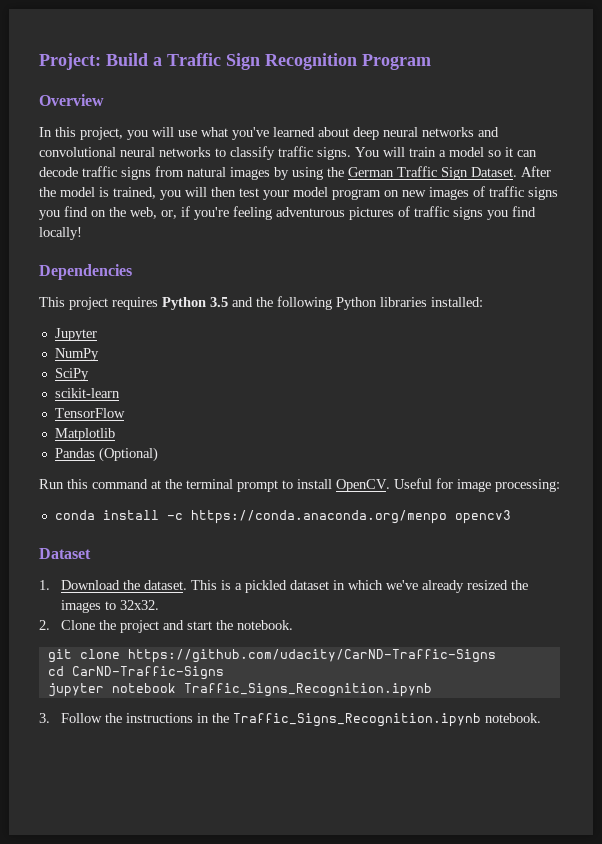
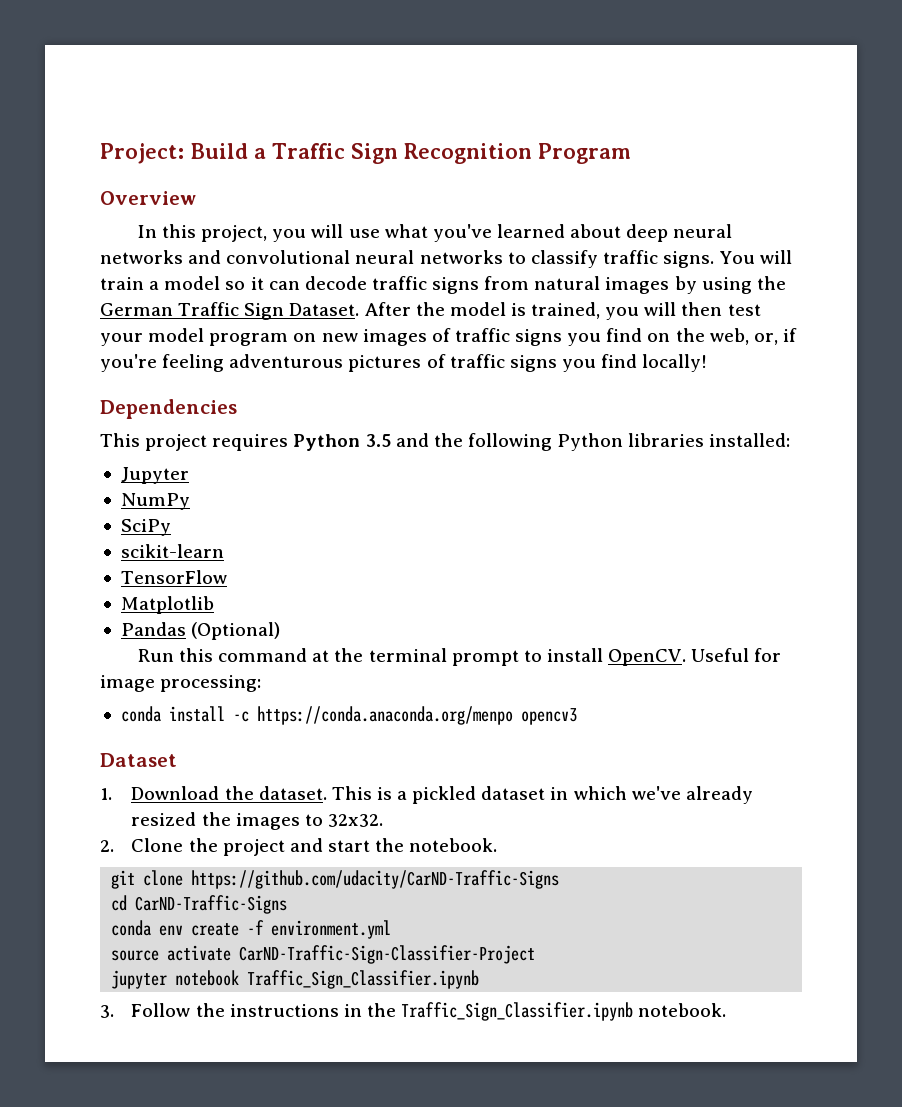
(224, 673) none -> [111,920,392,939] [111,945,536,964] // conda env create -f environment.yml // source activate CarND-Traffic-Sign-Classifier-Project
[183,683,432,697] Traffic_Signs_Recognition.ipynb -> [247,970,480,989] Traffic_Sign_Classifier.ipynb
[232,713,481,727] Traffic_Signs_Recognition.ipynb -> [401,1002,634,1021] Traffic_Sign_Classifier.ipynb

